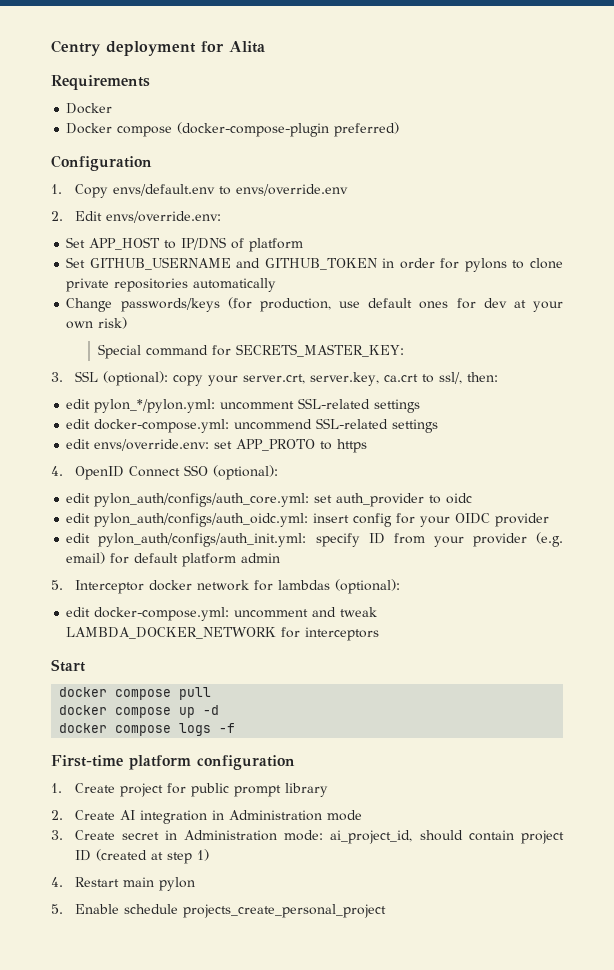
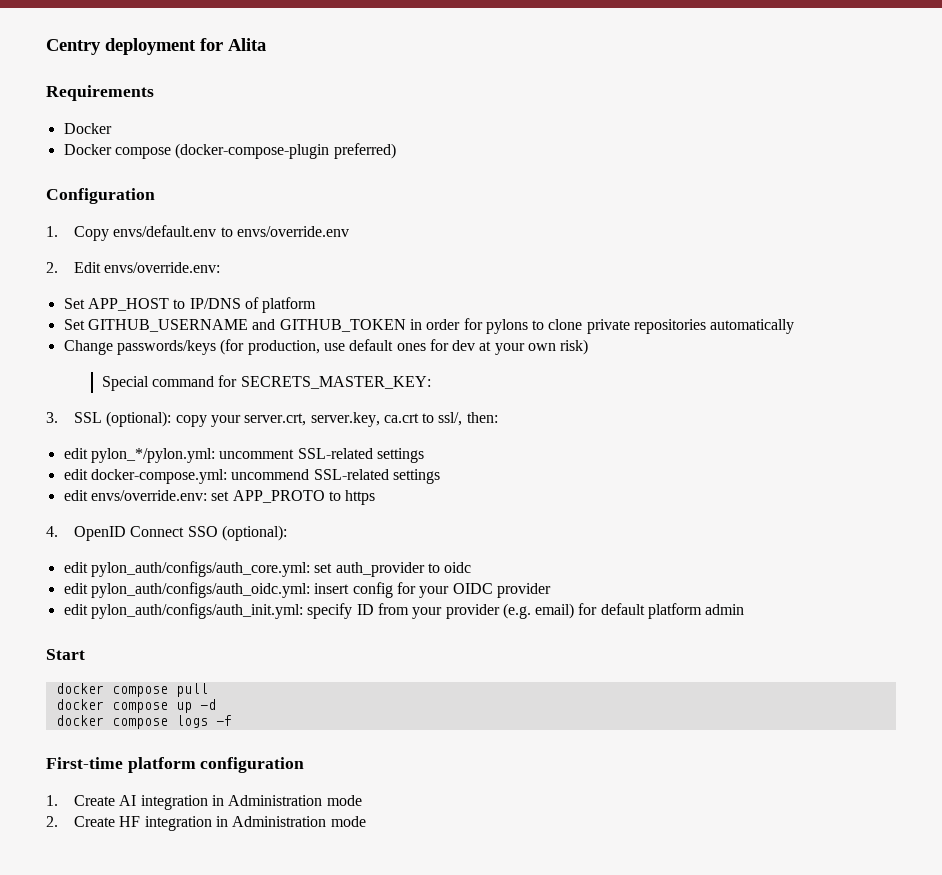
[51,579,400,594] [66,607,378,621] [66,627,380,641] // 5. Interceptor docker network for lambdas (optional): // edit docker-compose.yml: uncomment and tweak LAMBDA_DOCKER_NETWORK for interceptors -> (745, 609) none
[119,783,328,797] [51,810,115,820] project for public prompt library // 2. Create -> (115, 800) none
[51,830,564,844] [74,849,209,864] [51,877,195,891] [51,904,386,918] 3. Create secret in Administration mode: ai_project_id, should contain project ID (created at step 1) // 4. Restart main pylon // 5. Enable schedule projects_create_personal_project -> [46,816,366,831] 2. Create HF integration in Administration mode

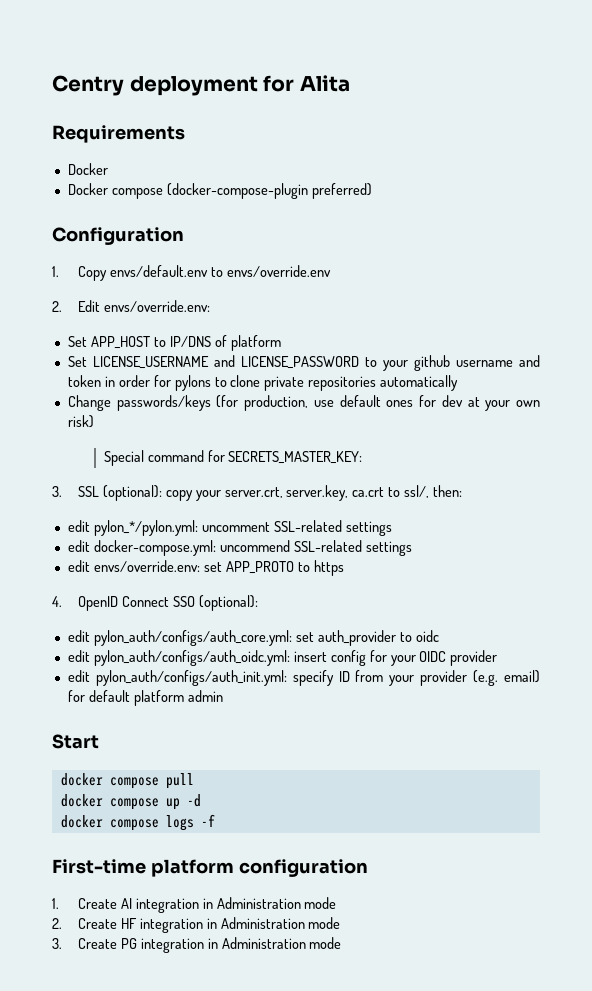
[87,319,406,332] GITHUB_USERNAME and GITHUB_TOKEN -> [92,355,541,371] [67,375,101,387] LICENSE_USERNAME and LICENSE_PASSWORD to your github username and token
(366, 821) none -> [52,937,342,953] // 3. Create PG integration in Administration mode

